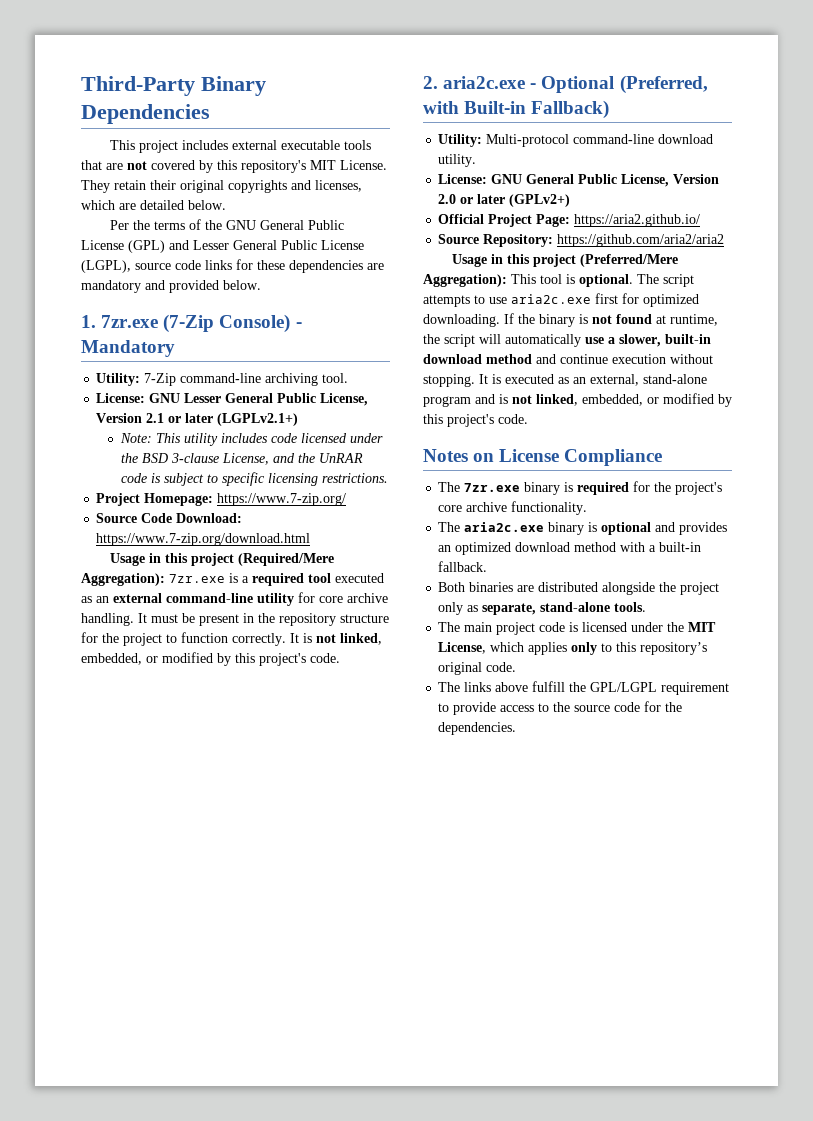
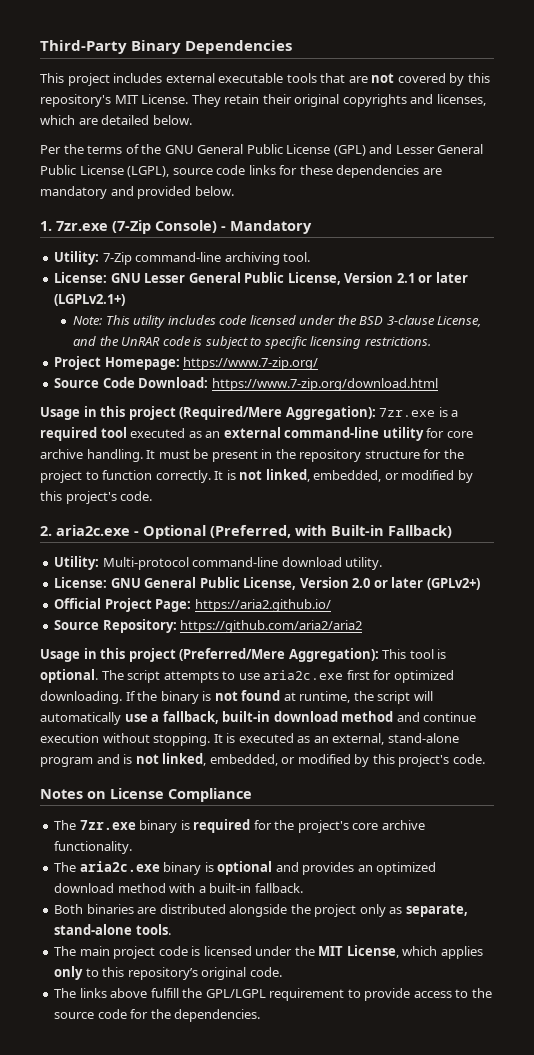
[619,334,661,347] slower, -> [162,711,219,724] fallback,

